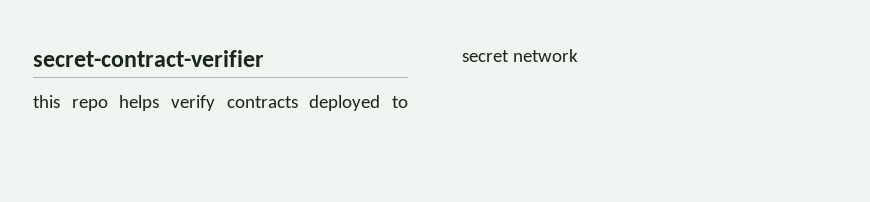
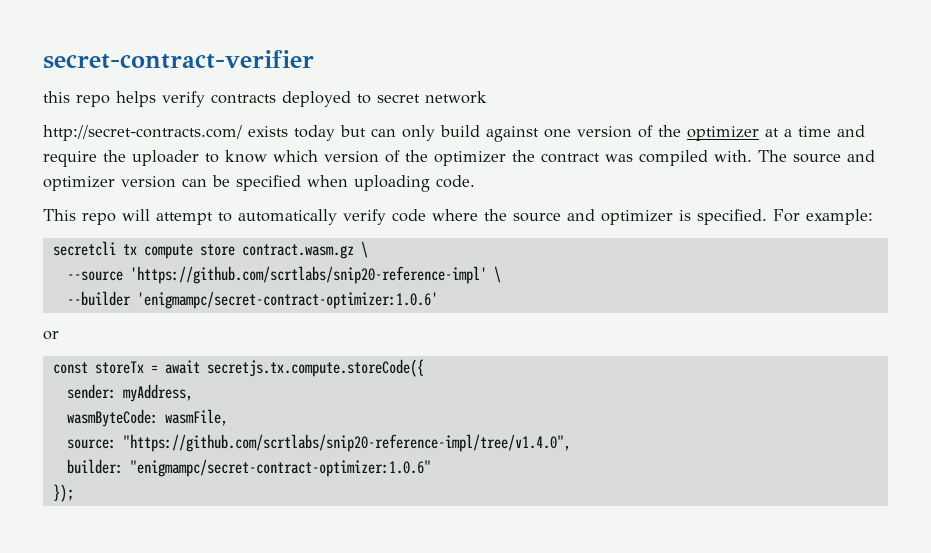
(578, 55) none -> [43,125,865,142] [43,150,875,167] [43,175,475,192] [43,209,873,225] [52,241,368,259] [66,266,501,284] [66,291,438,309] [43,331,59,340] [52,359,424,377] [66,384,193,402] [66,409,228,427] [66,434,571,452] [66,459,431,477] [52,484,74,502] // http://secret-contracts.com/ exists today but can only build against one version of the optimizer at a time and require the uploader to know which version of the optimizer the contract was compiled with. The source and optimizer version can be specified when uploading code. // This repo will attempt to automatically verify code where the source and optimizer is specified. For example: // secretcli tx compute store contract.wasm.gz \ // --source 'https://github.com/scrtlabs/snip20-reference-impl' \ // --builder 'enigmampc/secret-contract-optimizer:1.0.6' // or // const storeTx = await secretjs.tx.compute.storeCode({ // sender: myAddress, // wasmByteCode: wasmFile, // source: "https://github.com/scrtlabs/snip20-reference-impl/tree/v1.4.0", // builder: "enigmampc/secret-contract-optimizer:1.0.6" // });

